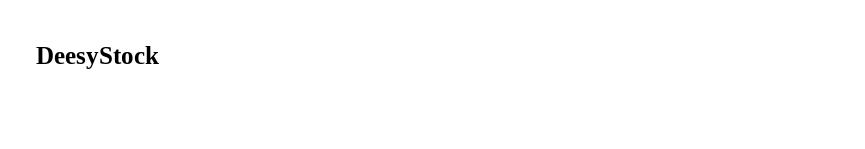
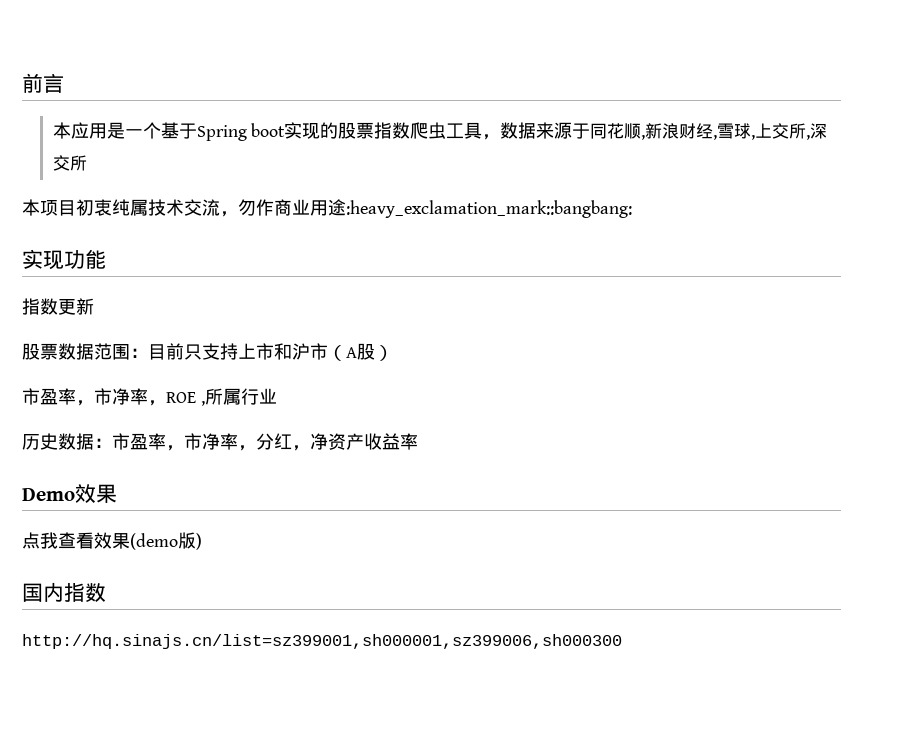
[36,46,159,69] DeesyStock -> [22,73,64,93] [52,122,828,141] [52,155,87,171] [22,199,632,218] [22,249,106,270] [22,298,94,315] [22,343,393,361] [22,388,277,406] [22,433,418,451] [22,484,117,503] [22,532,202,550] [22,582,106,602] [22,634,622,649] 前言 // 本应用是一个基于Spring boot实现的股票指数爬虫工具，数据来源于同花顺,新浪财经,雪球,上交所,深交所 // 本项目初衷纯属技术交流，勿作商业用途:heavy_exclamation_mark::bangbang: // 实现功能 // 指数更新 // 股票数据范围：目前只支持上市和沪市（A股） // 市盈率，市净率，ROE ,所属行业 // 历史数据：市盈率，市净率，分红，净资产收益率 // Demo效果 // 点我查看效果(demo版) // 国内指数 // http://hq.sinajs.cn/list=sz399001,sh000001,sz399006,sh000300

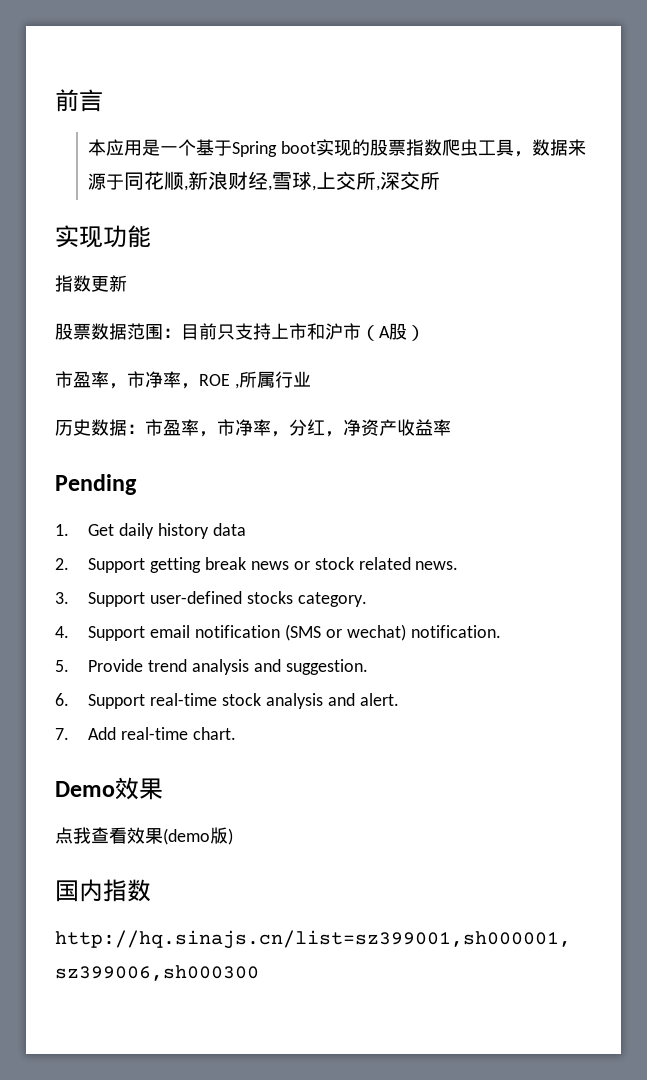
[22,199,632,218] // 本项目初衷纯属技术交流，勿作商业用途:heavy_exclamation_mark::bangbang: -> (441, 181) none
(418, 441) none -> [55,474,137,495] [55,523,246,539] [55,557,459,573] [55,591,367,607] [55,624,501,641] [55,659,368,675] [55,693,399,709] [55,727,237,740] // Pending // 1. Get daily history data // 2. Support getting break news or stock related news. // 3. Support user-defined stocks category. // 4. Support email notification (SMS or wechat) notification. // 5. Provide trend analysis and suggestion. // 6. Support real-time stock analysis and alert. // 7. Add real-time chart.

